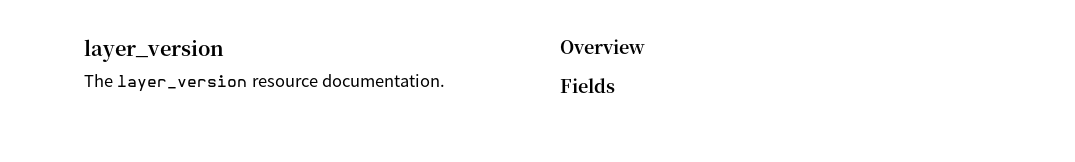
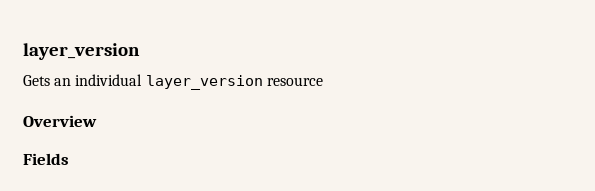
[84,74,113,87] The -> [23,74,143,86] Gets an individual
[322,74,446,87] documentation. -> (323, 81) none

